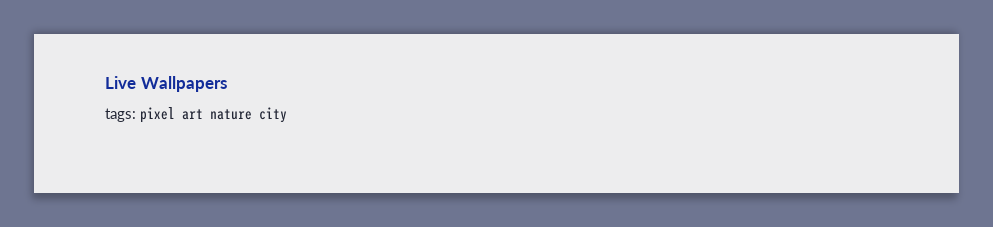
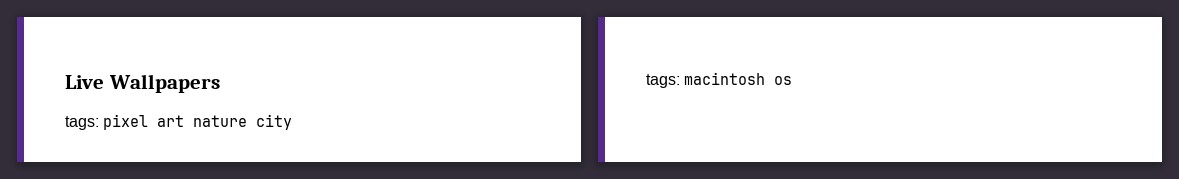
(287, 115) none -> [646,72,793,88] // tags: macintosh os

